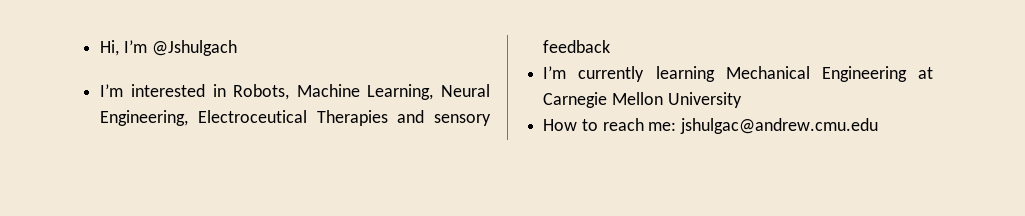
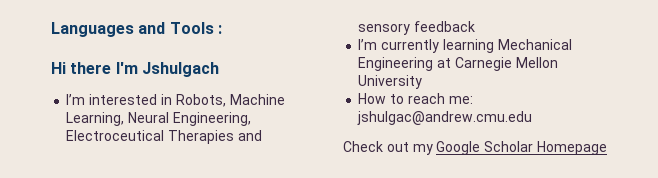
[100,40,237,56] Hi, I’m @Jshulgach -> [51,22,222,37] [51,62,219,77] Languages and Tools : // Hi there I'm Jshulgach
(879, 126) none -> [343,141,607,155] // Check out my Google Scholar Homepage

